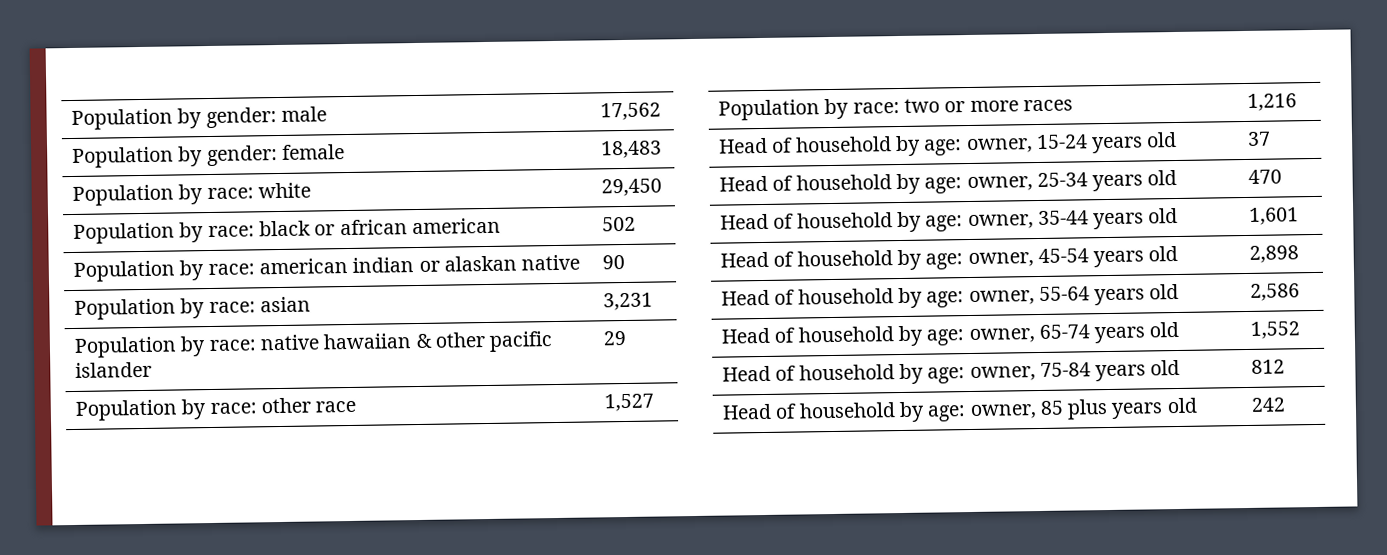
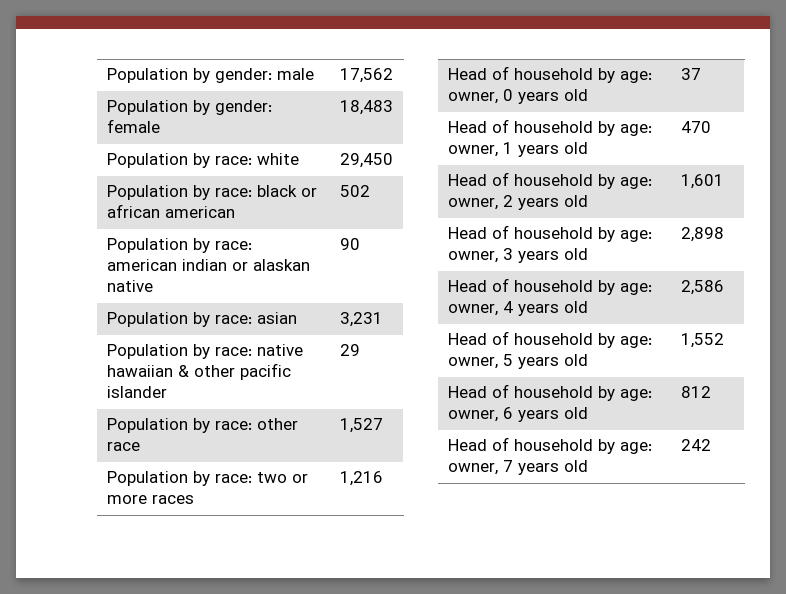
[1035,134,1088,150] 15-24 -> [502,89,513,101] 0
[1036,172,1088,188] 25-34 -> [502,142,513,154] 1
[1037,210,1089,226] 35-44 -> [502,195,513,207] 2
[1037,248,1089,264] 45-54 -> [502,248,513,260] 3
[1038,286,1090,302] 55-64 -> [502,301,513,313] 4
[1038,324,1090,340] 65-74 -> [502,354,513,366] 5
[1039,362,1091,377] 75-84 -> [502,407,513,419] 6
[1039,399,1109,420] 85 plus -> [502,460,513,472] 7

